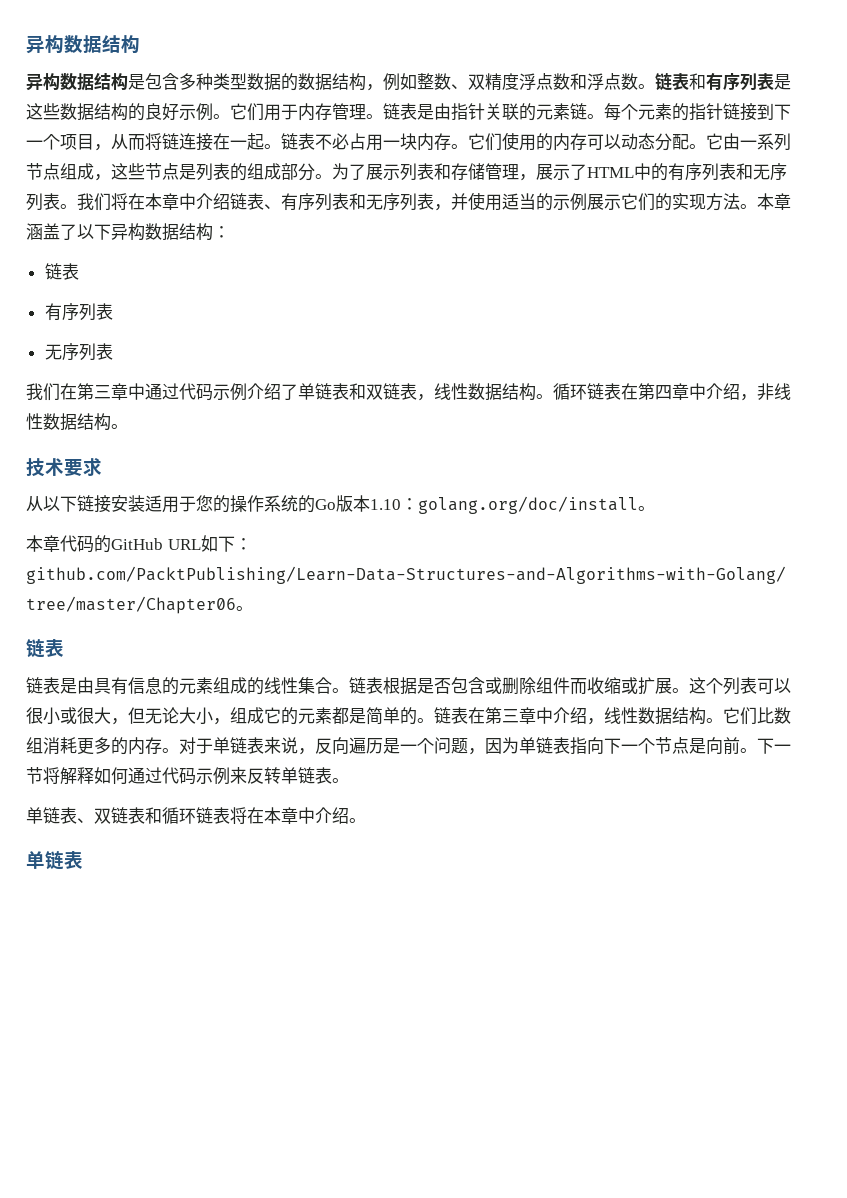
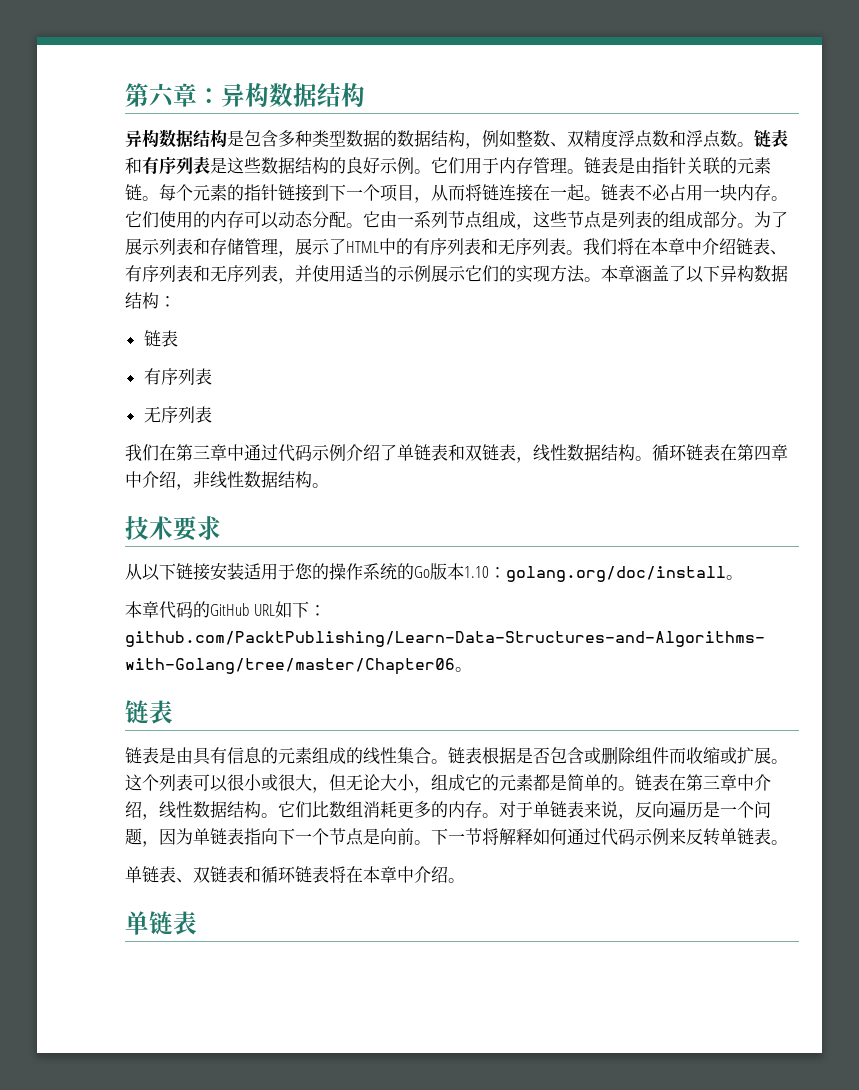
(26, 45) none -> [125,83,221,108] 第六章：

